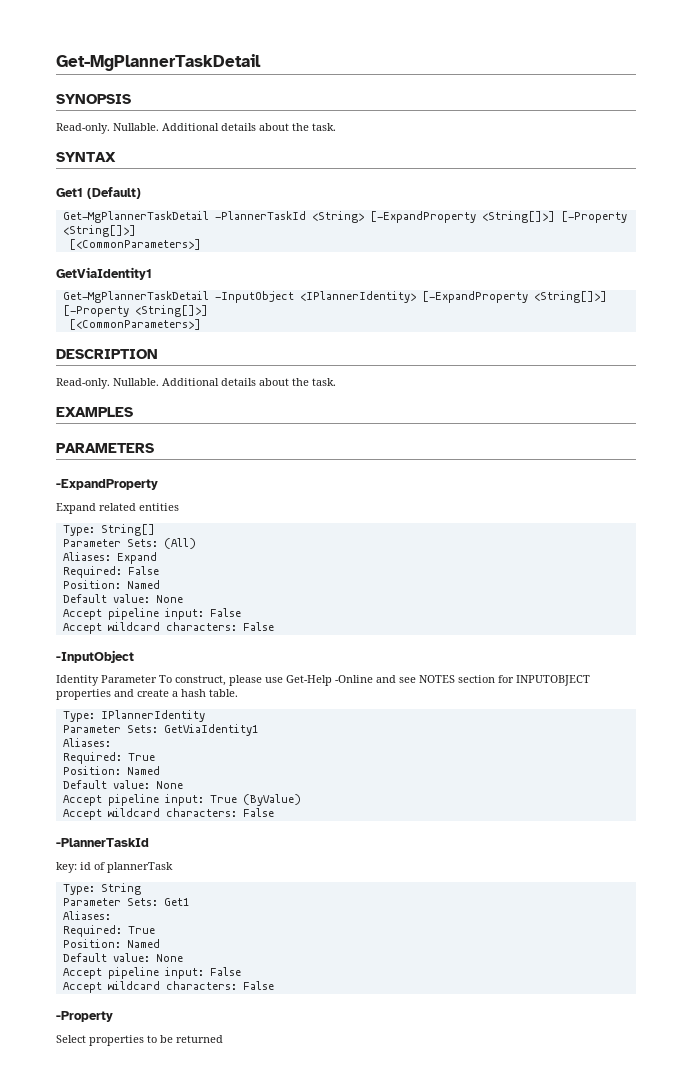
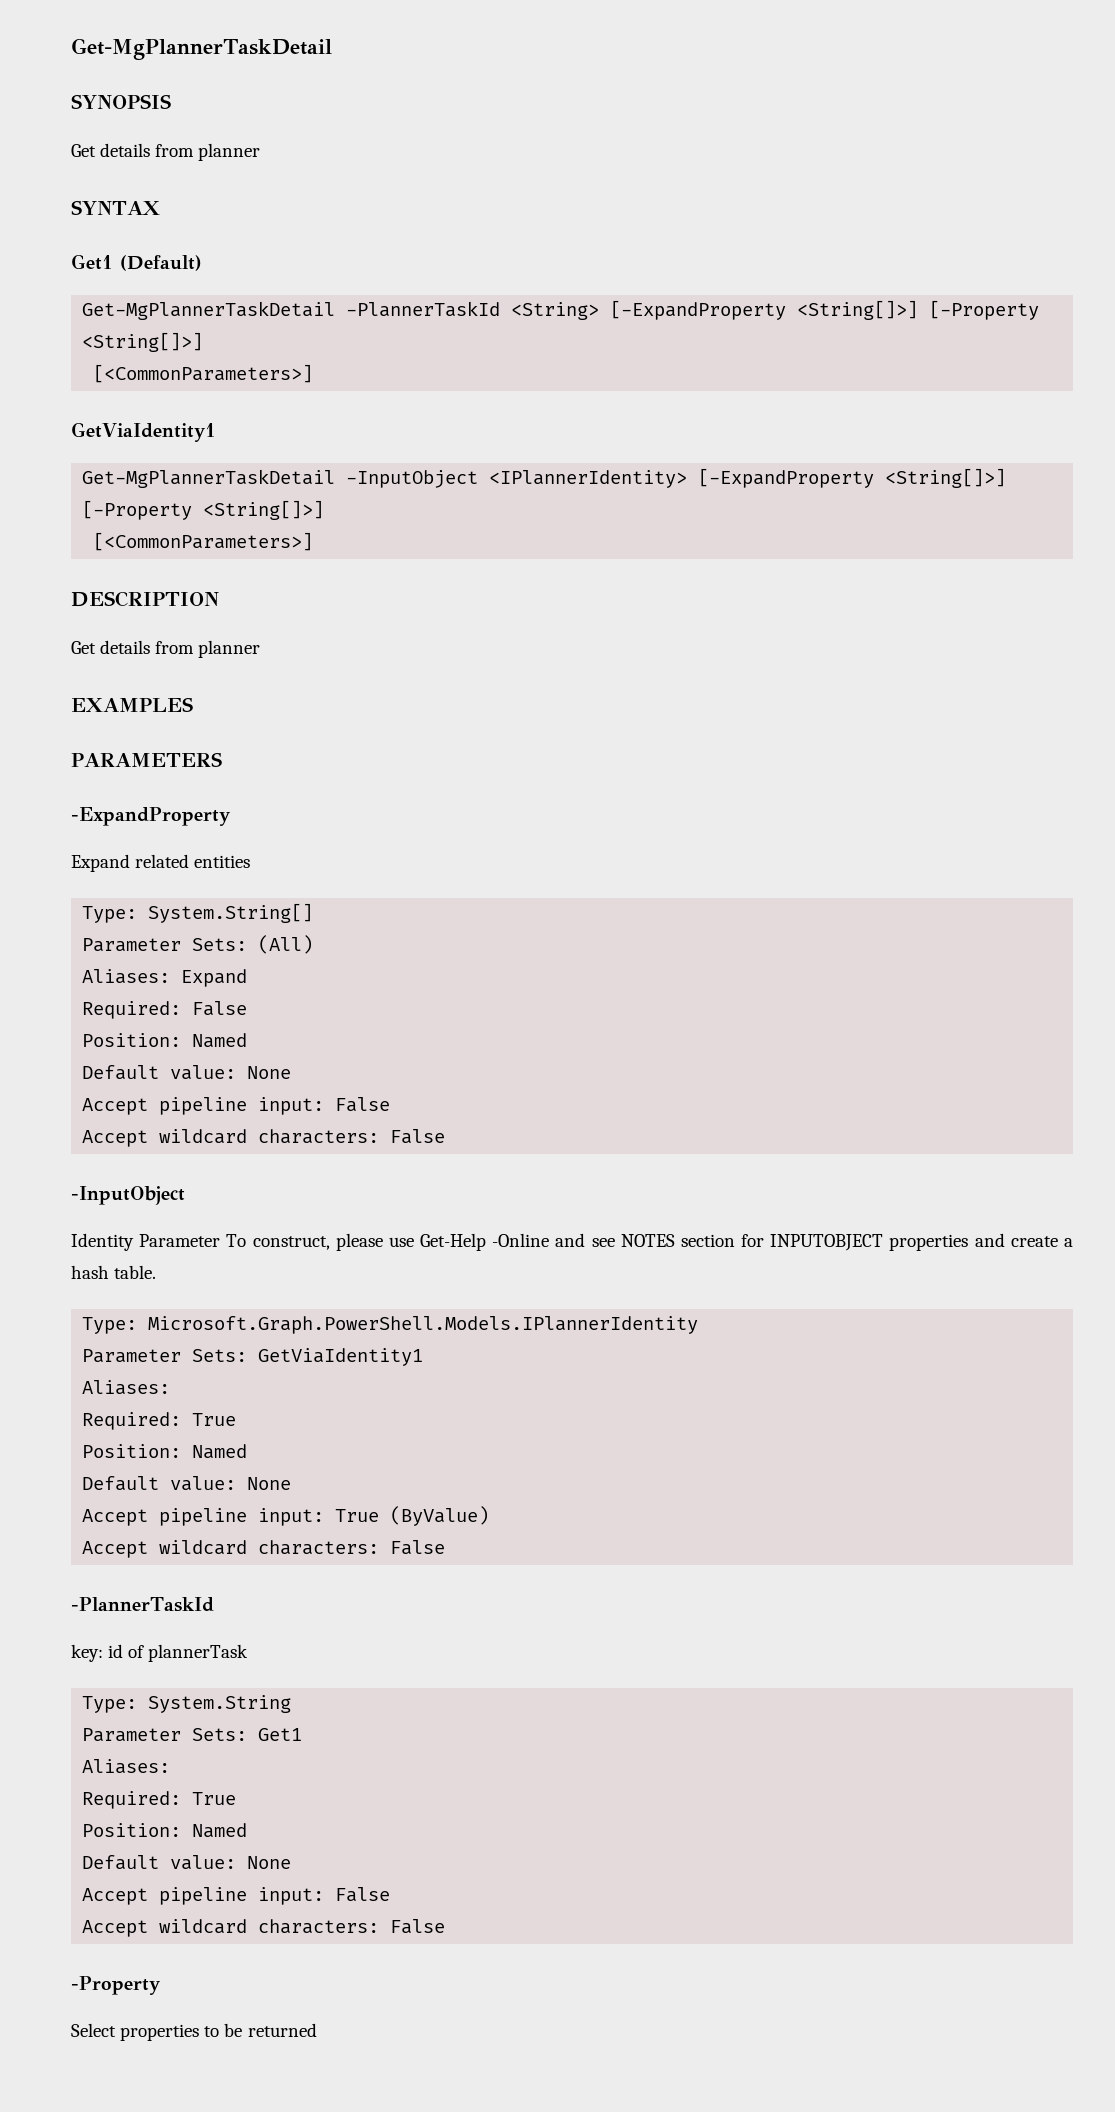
[56,123,336,134] Read-only. Nullable. Additional details about the task. -> [71,143,261,161] Get details from planner
[56,378,336,389] Read-only. Nullable. Additional details about the task. -> [71,640,261,658] Get details from planner
[100,524,155,536] String[] -> [148,903,314,923] System.String[]
[100,710,205,722] IPlannerIdentity -> [148,1316,699,1334] Microsoft.Graph.PowerShell.Models.IPlannerIdentity
[100,883,141,895] String -> [148,1695,292,1713] System.String

